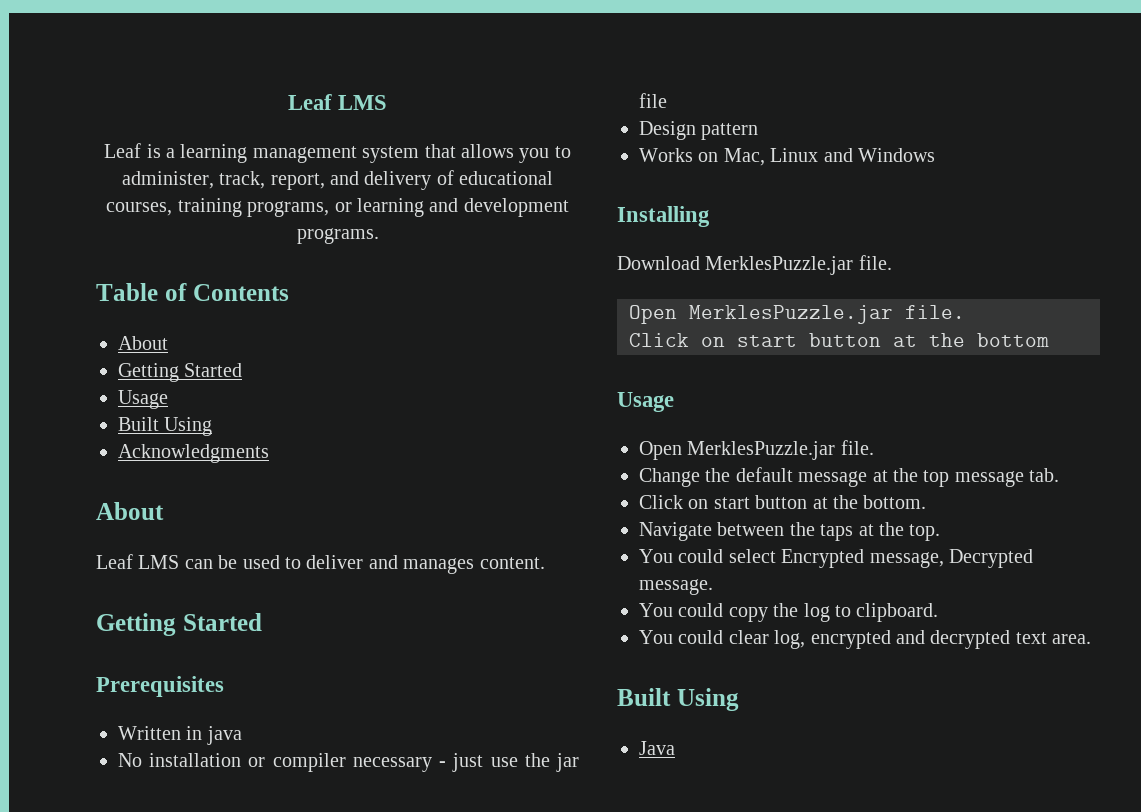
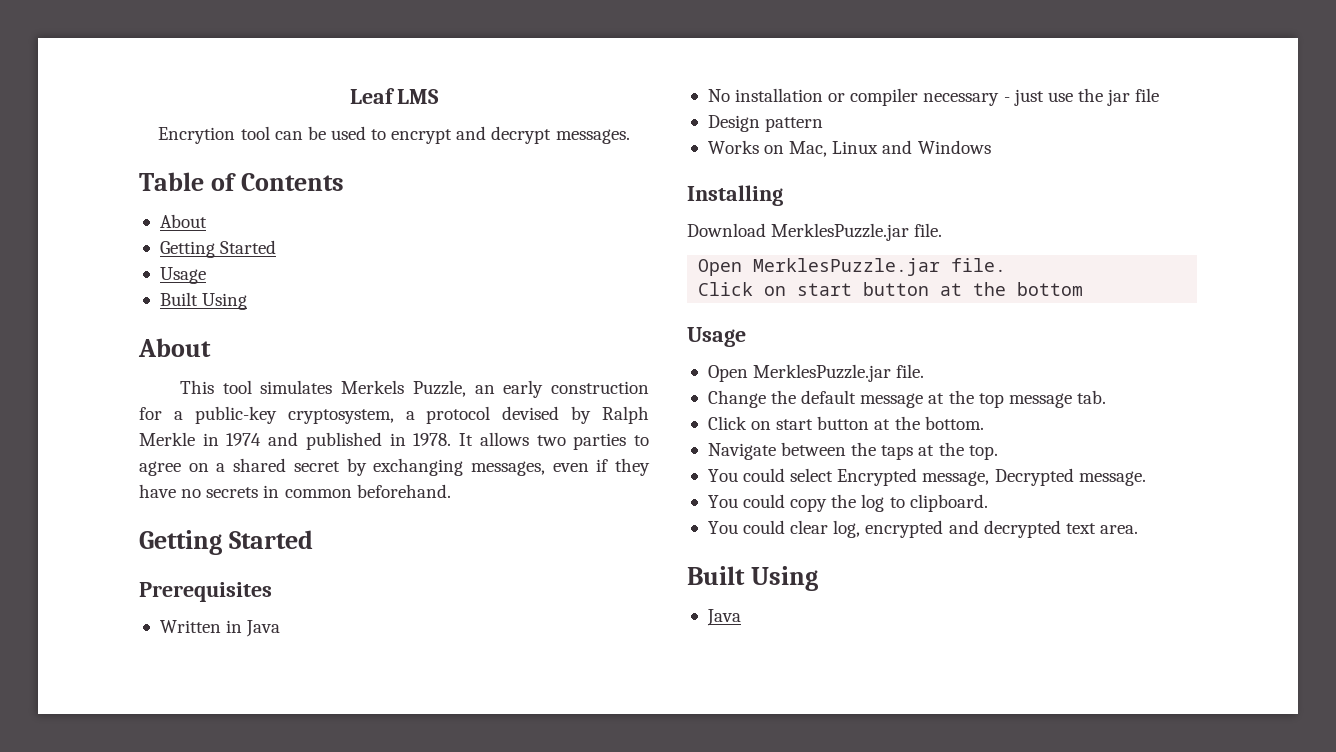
[104,143,571,163] [121,170,554,190] [106,198,569,217] [296,228,379,244] Leaf is a learning management system that allows you to administer, track, report, and delivery of educational courses, training programs, or learning and development programs. -> [158,126,630,144] Encrytion tool can be used to encrypt and decrypt messages.
[118,444,269,463] [96,502,164,520] [96,554,545,574] // Acknowledgments // About // Leaf LMS can be used to deliver and manages content. -> [138,338,211,357] [179,380,649,398] [139,406,649,424] [139,432,650,450] [139,458,650,476] [139,484,451,498] // About // This tool simulates Merkels Puzzle, an early construction for a public-key cryptosystem, a protocol devised by Ralph Merkle in 1974 and published in 1978. It allows two parties to agree on a shared secret by exchanging messages, even if they have no secrets in common beforehand.
[206,726,242,745] java -> [246,620,281,637] Java

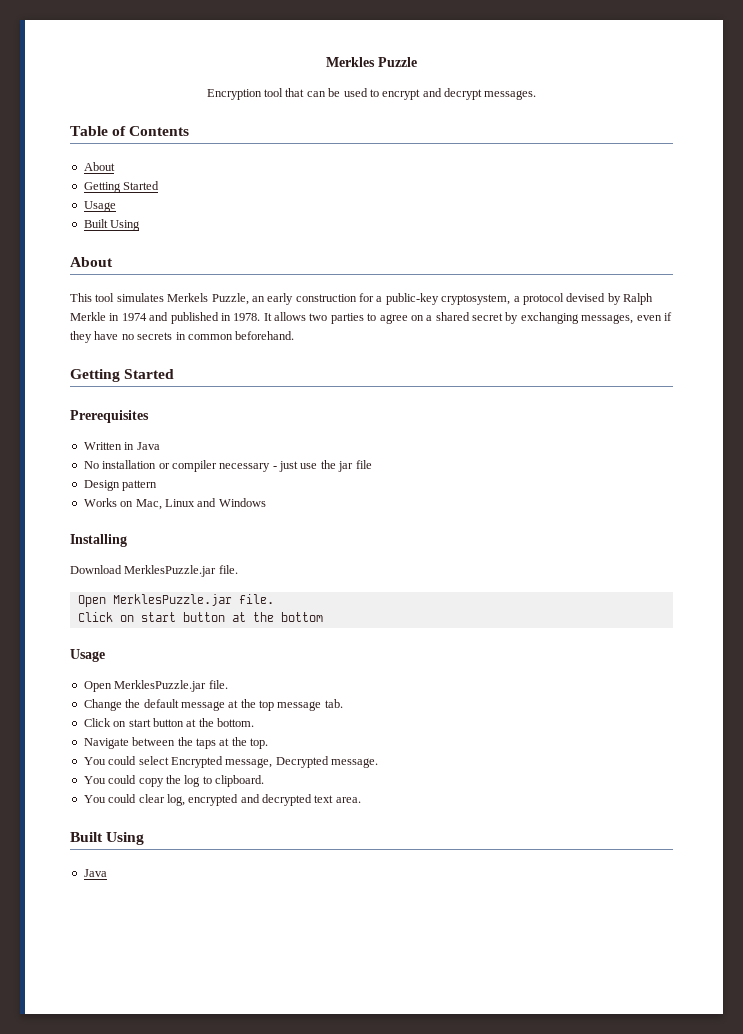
[349,88,440,104] [158,126,270,144] Leaf LMS // Encrytion tool -> [326,57,417,67] [206,88,305,100] Merkles Puzzle // Encryption tool that

